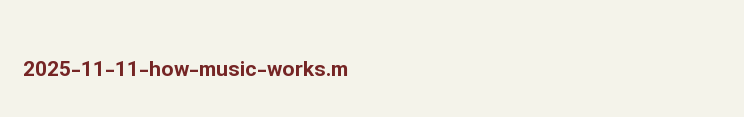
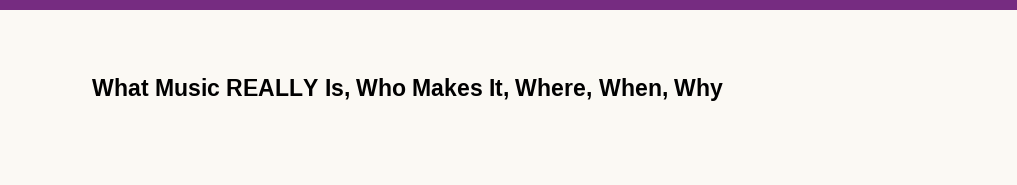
[23,61,348,76] 2025-11-11-how-music-works.m -> [92,78,723,101] What Music REALLY Is, Who Makes It, Where, When, Why

